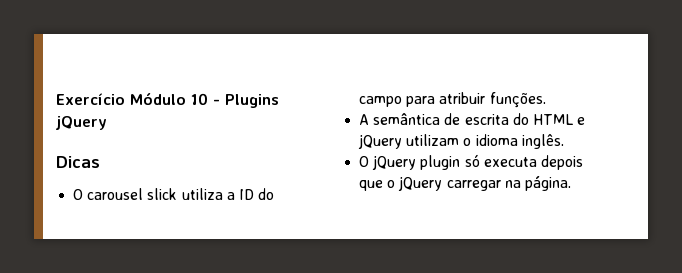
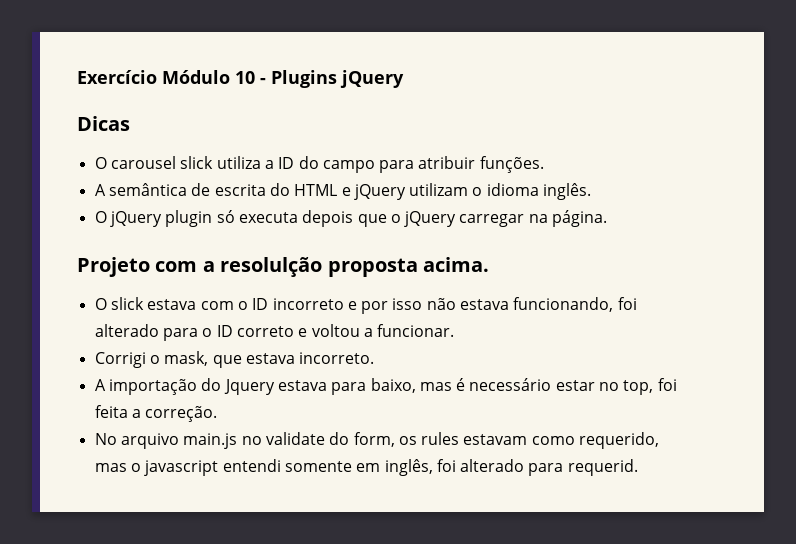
(571, 183) none -> [77,257,489,277] [94,297,637,314] [94,324,455,341] [94,351,375,368] [94,378,677,395] [94,405,218,422] [94,432,660,449] [94,459,638,476] // Projeto com a resolulção proposta acima. // O slick estava com o ID incorreto e por isso não estava funcionando, foi alterado para o ID correto e voltou a funcionar. // Corrigi o mask, que estava incorreto. // A importação do Jquery estava para baixo, mas é necessário estar no top, foi feita a correção. // No arquivo main.js no validate do form, os rules estavam como requerido, mas o javascript entendi somente em inglês, foi alterado para requerid.

